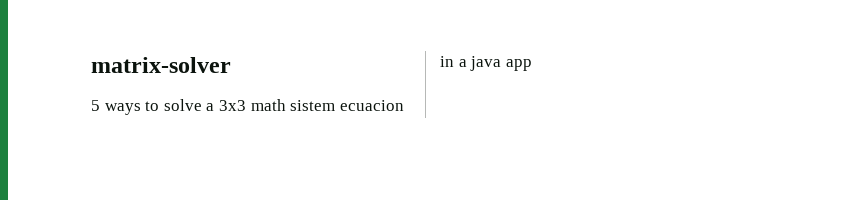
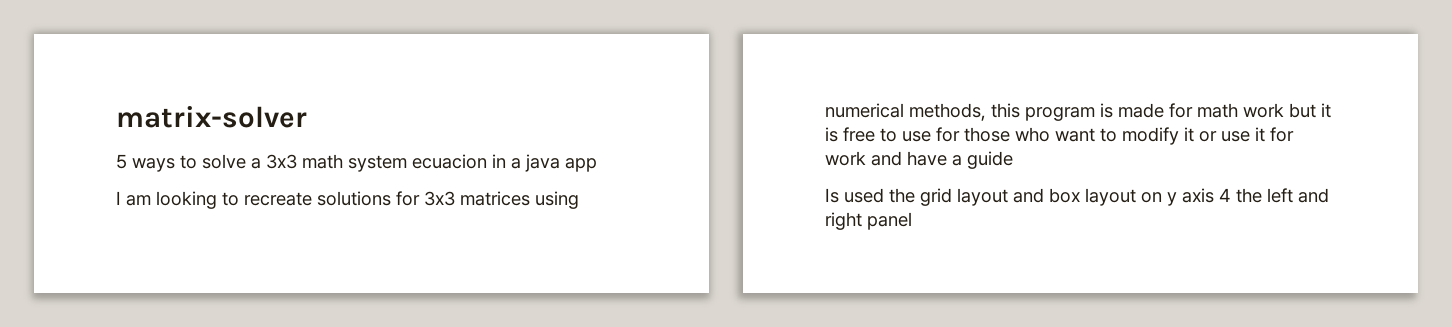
[290,100,336,111] sistem -> [348,155,407,172] system
(532, 65) none -> [116,191,579,209] [825,103,1331,121] [825,127,1294,145] [825,151,1013,169] [825,188,1329,206] [825,212,912,230] // I am looking to recreate solutions for 3x3 matrices using numerical methods, this program is made for math work but it is free to use for those who want to modify it or use it for work and have a guide // Is used the grid layout and box layout on y axis 4 the left and right panel

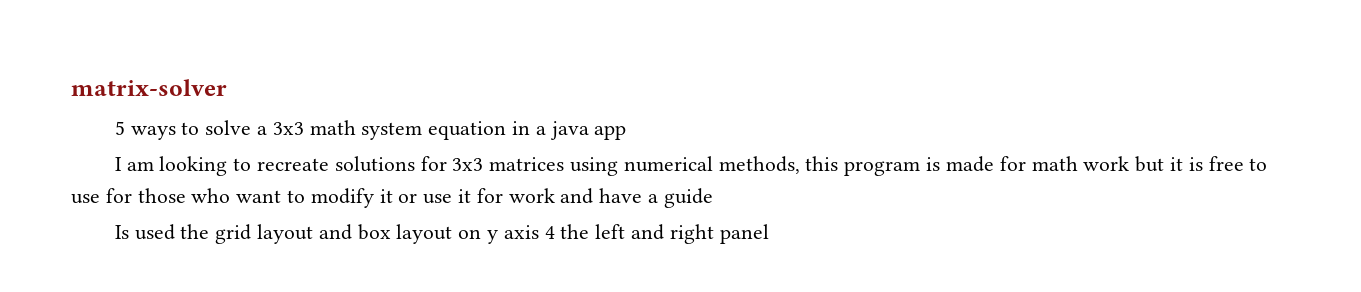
[412,154,487,169] ecuacion -> [428,121,507,140] equation

